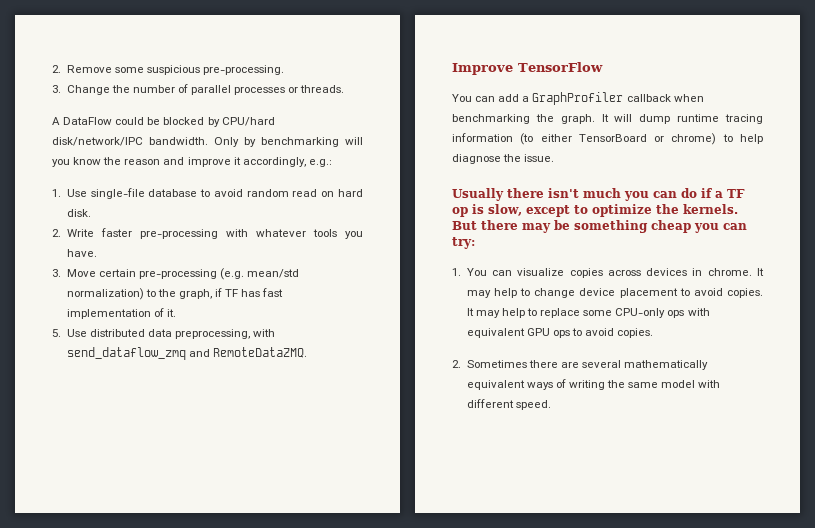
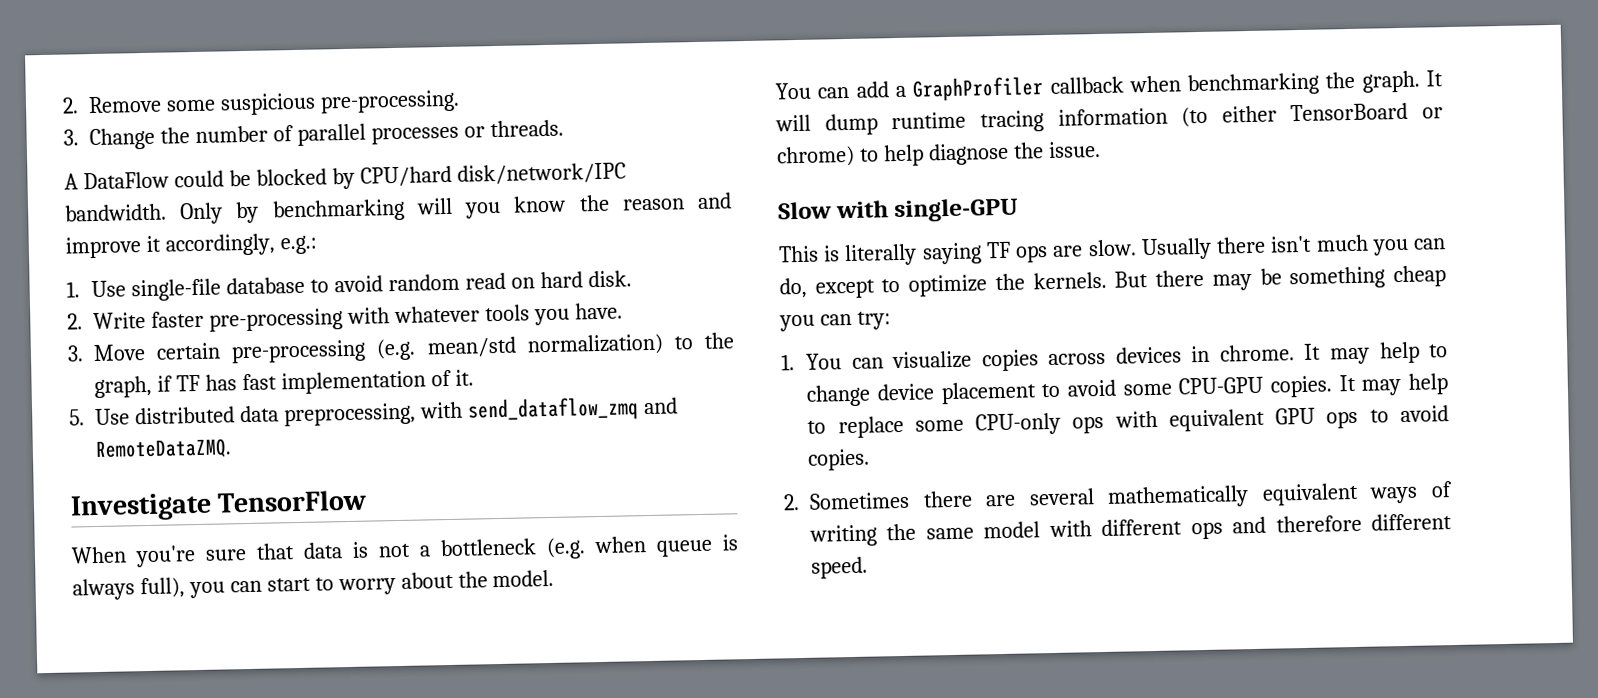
[452,63,513,75] Improve -> [70,492,212,522] Investigate
(603, 67) none -> [71,534,738,568] [72,569,555,601] // When you're sure that data is not a bottleneck (e.g. when queue is always full), you can start to worry about the model.
(555, 158) none -> [778,197,1019,223] [778,239,1137,267] Slow with single-GPU // This is literally saying TF ops are slow.
[681,188,745,198] [452,204,522,217] do if a TF op is slow, -> [779,277,807,299] do,
(723, 292) none -> [1122,376,1264,396] some CPU-GPU
(514, 403) none -> [1190,513,1452,540] ops and therefore different

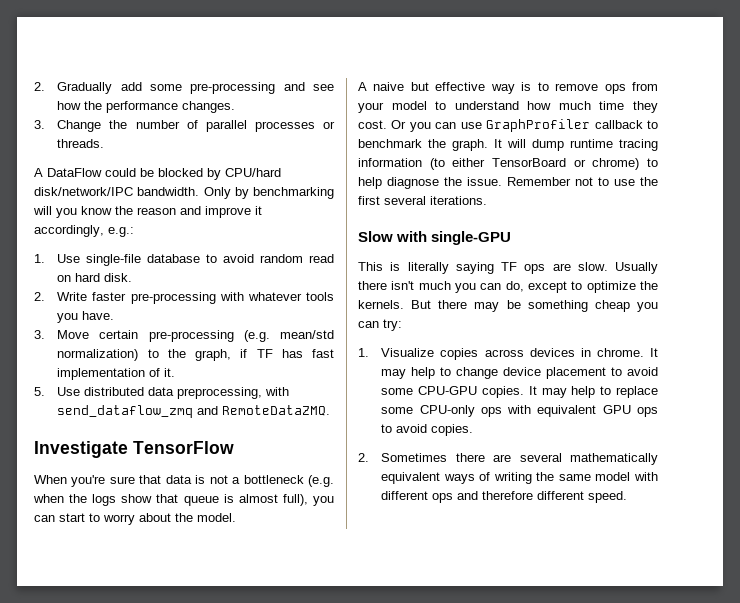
[62,89,460,116] 2. Remove some suspicious pre-processing. -> [34,82,335,94] [57,101,236,113] 2. Gradually add some pre-processing and see how the performance changes.
(647, 545) none -> [69,494,179,506] the logs show that
[72,578,135,601] always -> [238,494,278,503] almost
[775,72,1321,102] You can add a GraphProfiler callback when benchmarking -> [358,82,658,94] [358,101,658,113] [358,119,658,132] [358,139,422,148] A naive but effective way is to remove ops from your model to understand how much time they cost. Or you can use GraphProfiler callback to benchmark
(1101, 149) none -> [507,177,658,186] [358,196,487,205] Remember not to use the first several iterations.
[806,350,973,370] You can visualize -> [381,348,435,357] Visualize

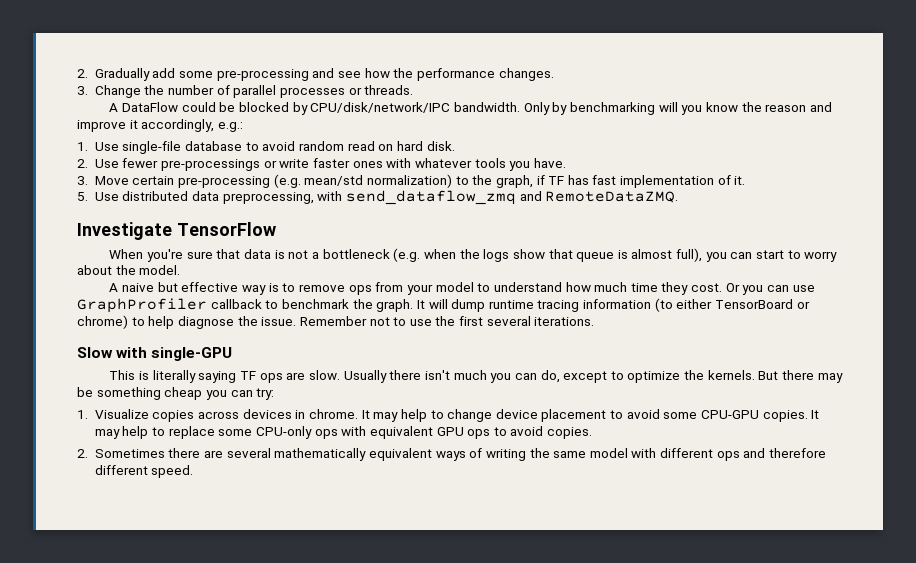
[225,168,281,177] [34,187,133,196] CPU/hard disk/network/IPC -> [310,102,451,113] CPU/disk/network/IPC
[57,292,216,304] Write faster pre-processing -> [94,158,383,171] Use fewer pre-processings or write faster ones

